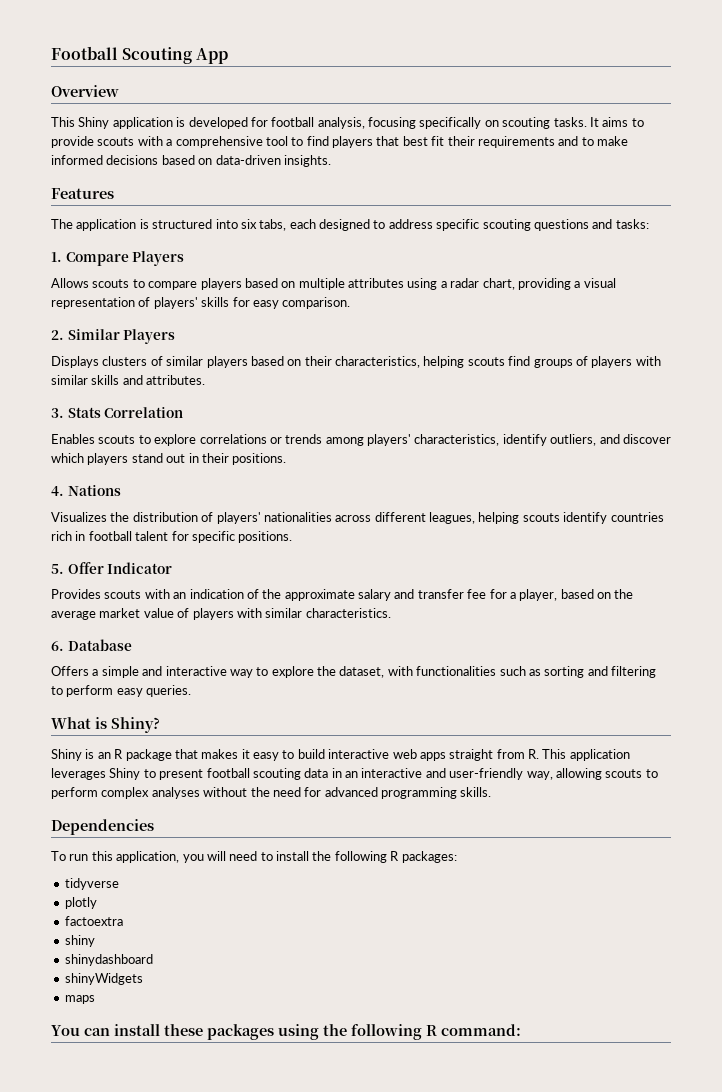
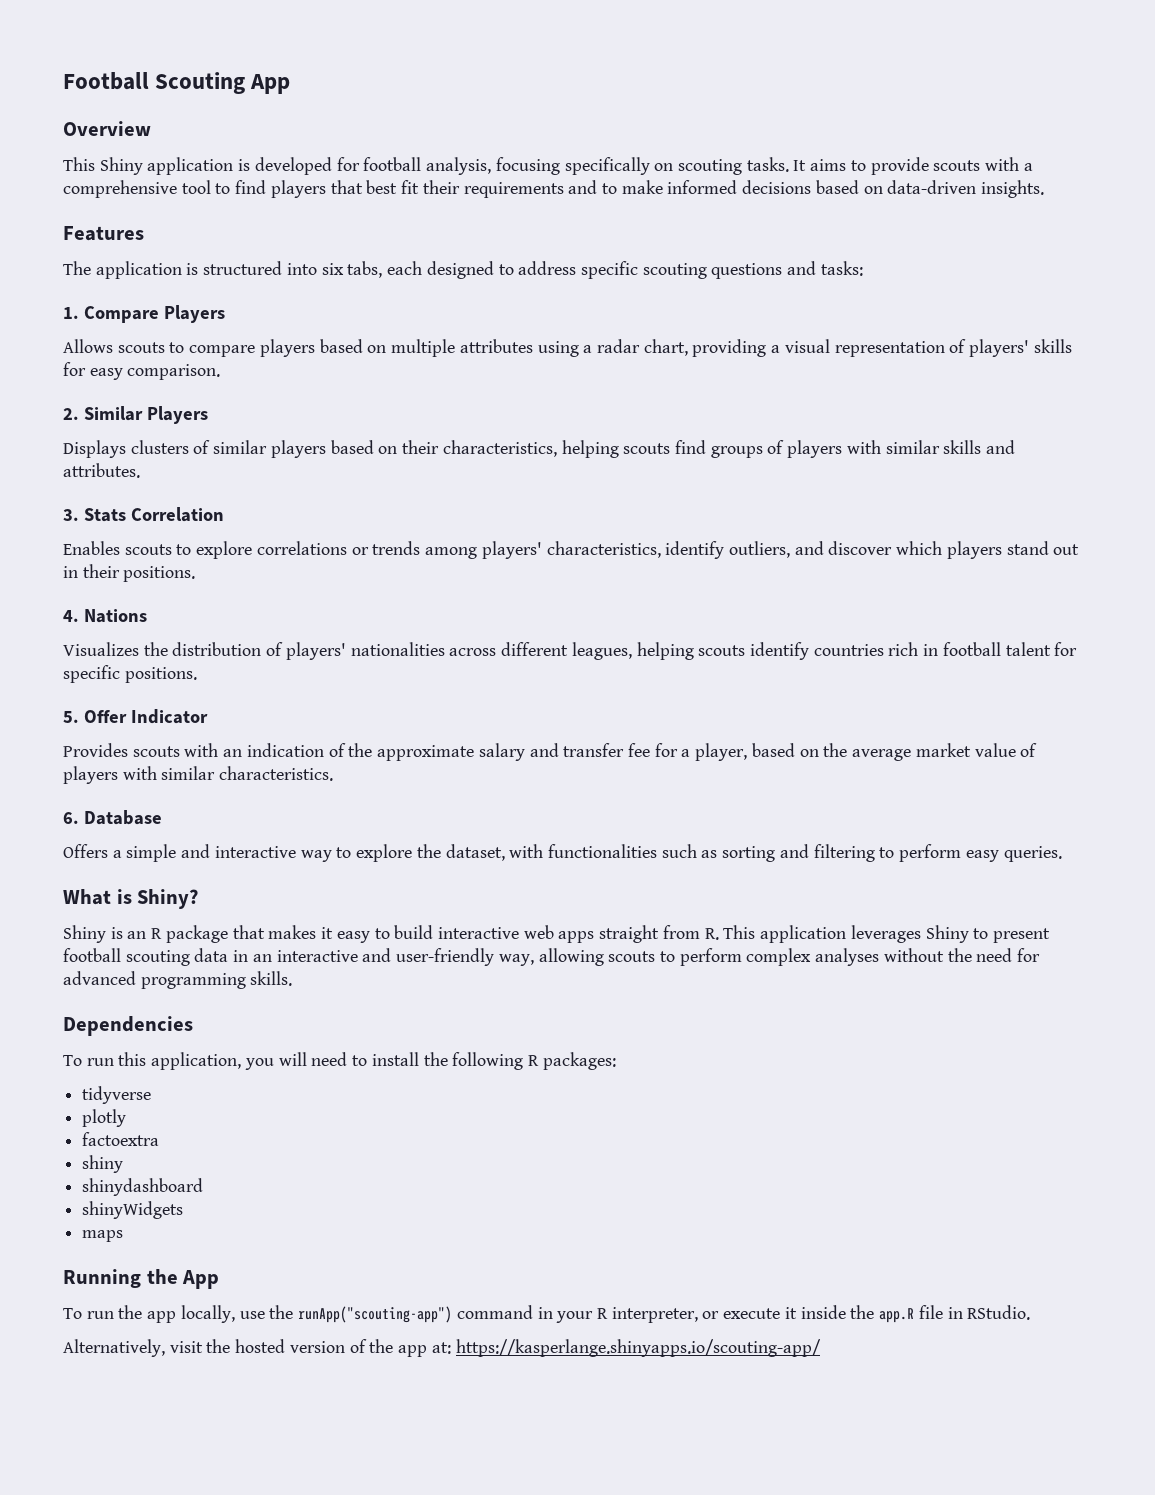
[51,1024,521,1040] You can install these packages using the following R command: -> [63,1269,220,1289] [63,1305,1031,1323] [63,1339,821,1357] Running the App // To run the app locally, use the runApp("scouting-app") command in your R interpreter, or execute it inside the app.R file in RStudio. // Alternatively, visit the hosted version of the app at: https://kasperlange.shinyapps.io/scouting-app/

